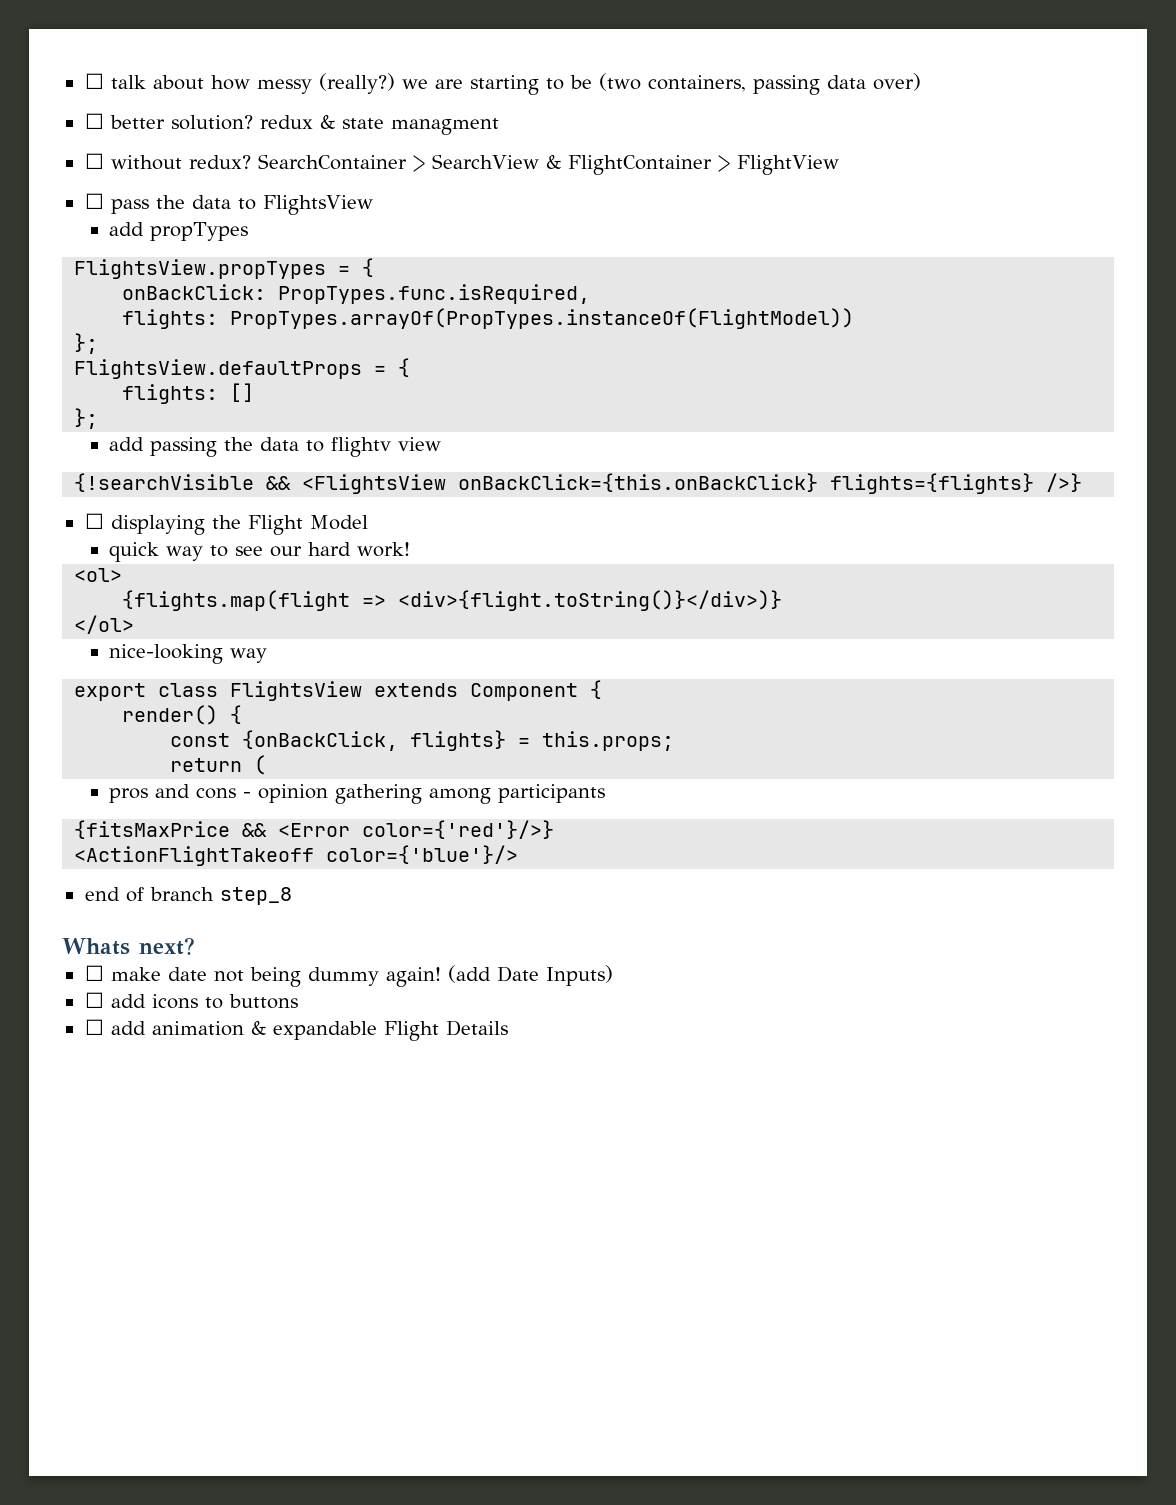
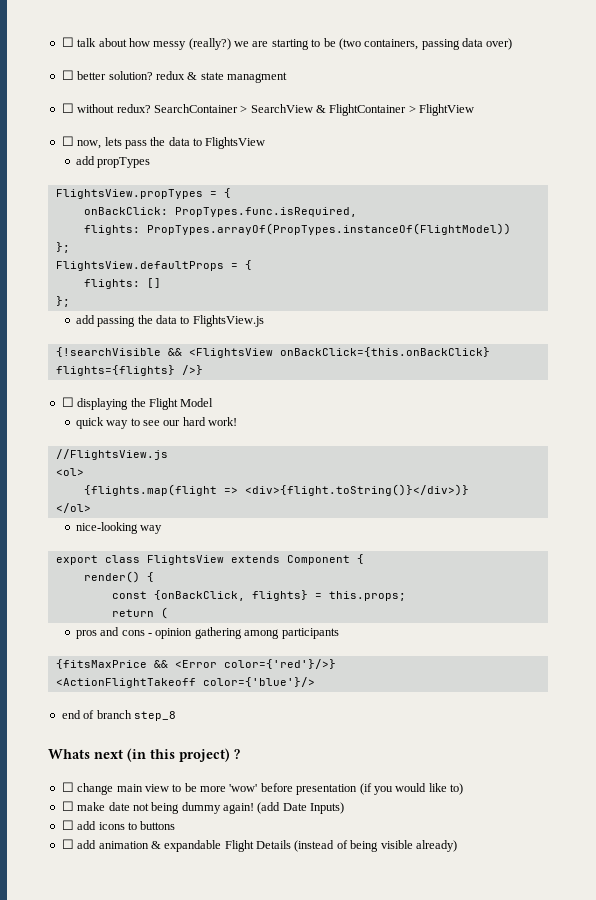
(104, 201) none -> [77,137,122,149] now, lets
[331,437,442,457] flightv view -> [192,315,264,327] FlightsView.js
(411, 549) none -> [55,449,168,460] // //FlightsView.js
[139,937,195,955] next? -> [94,748,240,762] [61,782,463,795] next (in this project) ? // ☐ change main view to be more 'wow' before presentation (if you would like to)
(508, 1028) none -> [294,840,457,852] (instead of being visible already)

